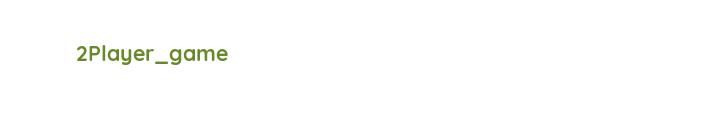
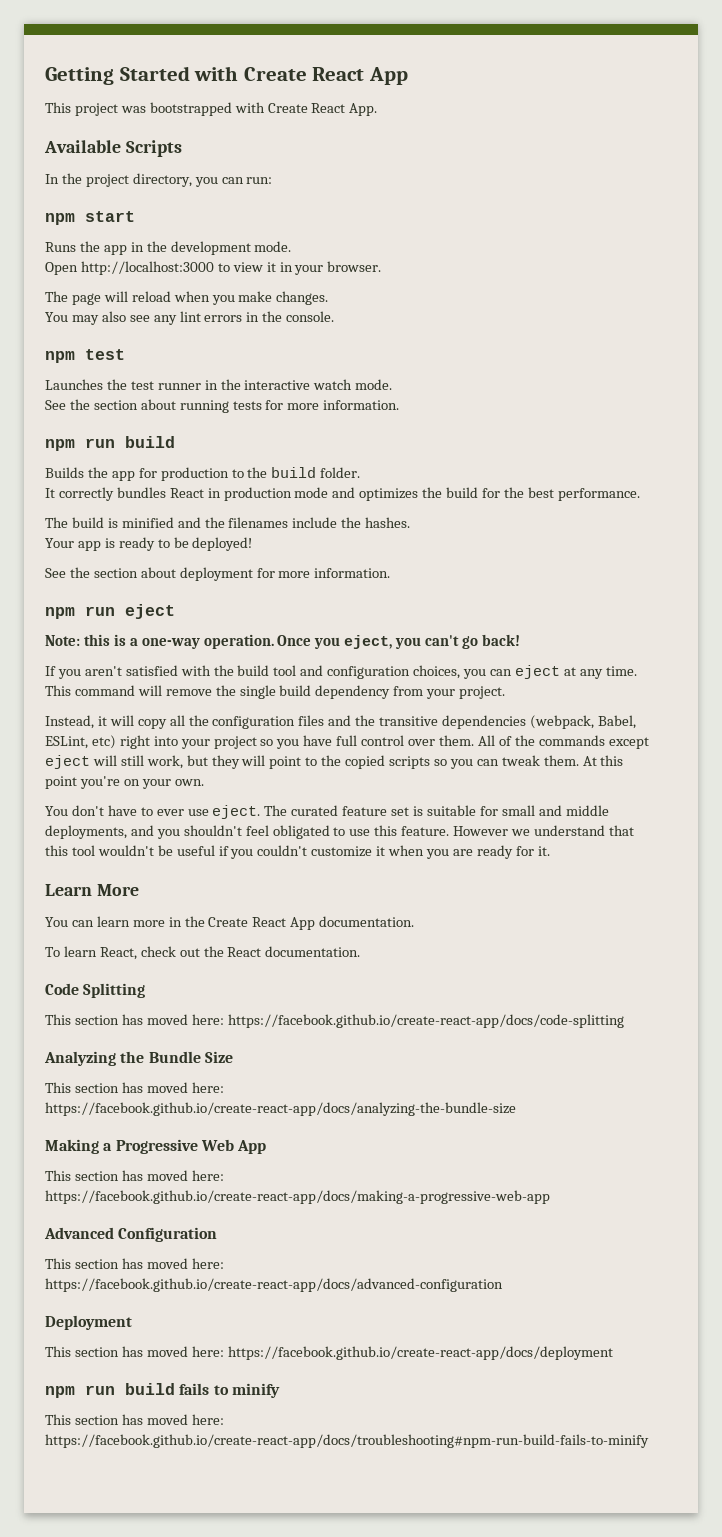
[76,45,228,65] 2Player_game -> [45,66,408,85] [45,102,378,116] [44,140,182,157] [45,173,273,187] [45,211,135,225] [45,241,292,255] [45,261,382,275] [45,291,329,305] [45,311,335,325] [45,349,125,363] [45,379,393,390] [45,399,400,413] [45,436,175,451] [45,467,361,481] [45,487,640,501] [45,517,411,528] [45,537,253,551] [45,567,391,581] [45,604,175,619] [45,634,520,649] [45,665,637,679] [45,685,506,699] [45,715,636,729] [45,735,649,749] [45,755,624,769] [45,776,204,789] [45,805,609,819] [45,825,634,839] [45,845,550,859] [45,884,139,896] [45,916,415,930] [45,946,361,960] [45,983,146,998] [45,1014,624,1028] [44,1051,233,1066] [45,1082,224,1093] [45,1102,516,1116] [45,1139,267,1154] [45,1170,224,1181] [45,1190,550,1204] [44,1227,218,1242] [45,1258,224,1269] [45,1278,503,1292] [45,1315,132,1330] [45,1346,613,1360] [45,1383,280,1398] [45,1414,224,1425] [45,1434,649,1448] Getting Started with Create React App // This project was bootstrapped with Create React App. // Available Scripts // In the project directory, you can run: // npm start // Runs the app in the development mode. // Open http://localhost:3000 to view it in your browser. // The page will reload when you make changes. // You may also see any lint errors in the console. // npm test // Launches the test runner in the interactive watch mode. // See the section about running tests for more information. // npm run build // Builds the app for production to the build folder. // It correctly bundles React in production mode and optimizes the build for the best performance. // The build is minified and the filenames include the hashes. // Your app is ready to be deployed! // See the section about deployment for more information. // npm run eject // Note: this is a one-way operation. Once you eject, you can't go back! // If you aren't satisfied with the build tool and configuration choices, you can eject at any time. This command will remove the single build dependency from your project. // Instead, it will copy all the configuration files and the transitive dependencies (webpack, Babel, ESLint, etc) right into your project so you have full control over them. All of the commands except eject will still work, but they will point to the copied scripts so you can tweak them. At this point you're on your own. // You don't have to ever use eject. The curated feature set is suitable for small and middle deployments, and you shouldn't feel obligated to use this feature. However we understand that this tool wouldn't be useful if you couldn't customize it when you are ready for it. // Learn More // You can learn more in the Create React App documentation. // To learn React, check out the React documentation. // Code Splitting // This section has moved here: https://facebook.github.io/create-react-app/docs/code-splitting // Analyzing the Bundle Size // This section has moved here: https://facebook.github.io/create-react-app/docs/analyzing-the-bundle-size // Making a Progressive Web App // This section has moved here: https://facebook.github.io/create-react-app/docs/making-a-progressive-web-app // Advanced Configuration // This section has moved here: https://facebook.github.io/create-react-app/docs/advanced-configuration // Deployment // This section has moved here: https://facebook.github.io/create-react-app/docs/deployment // npm run build fails to minify // This section has moved here: https://facebook.github.io/create-react-app/docs/troubleshooting#npm-run-build-fails-to-minify

